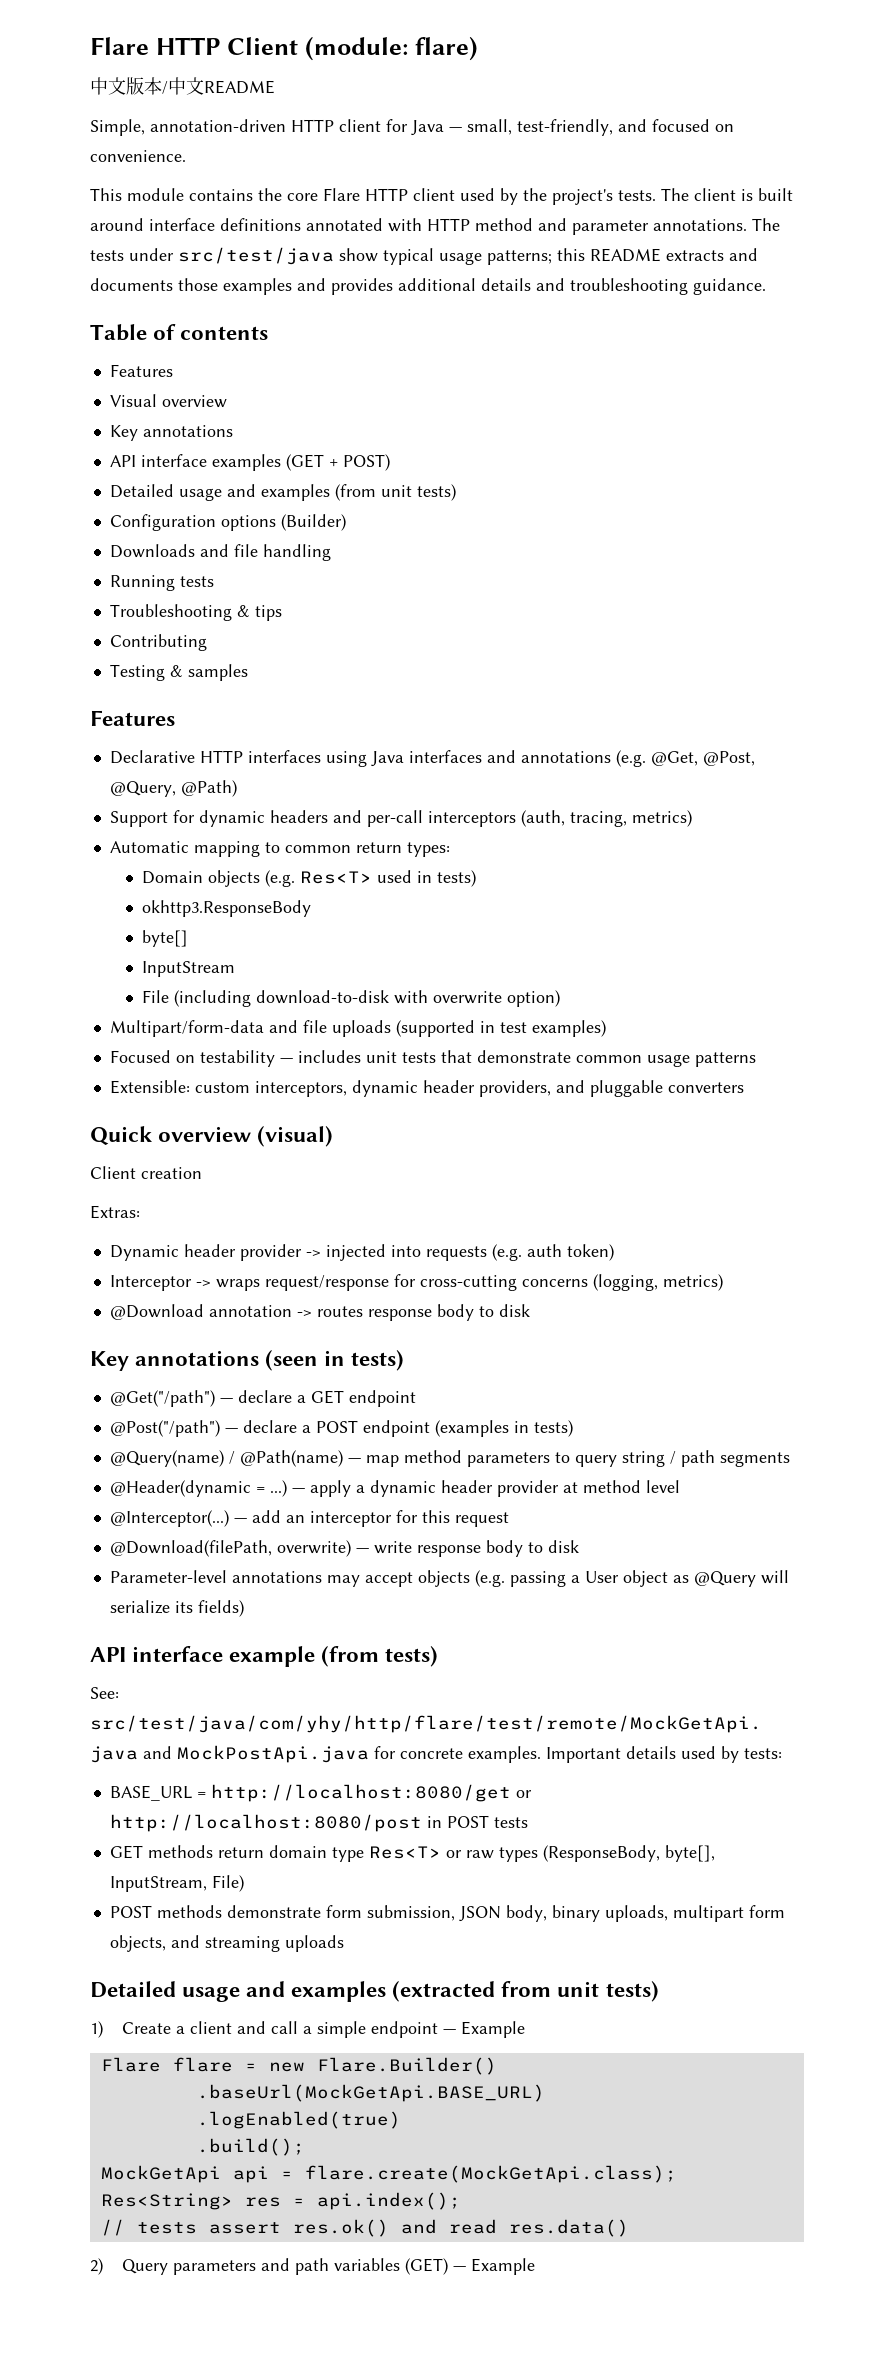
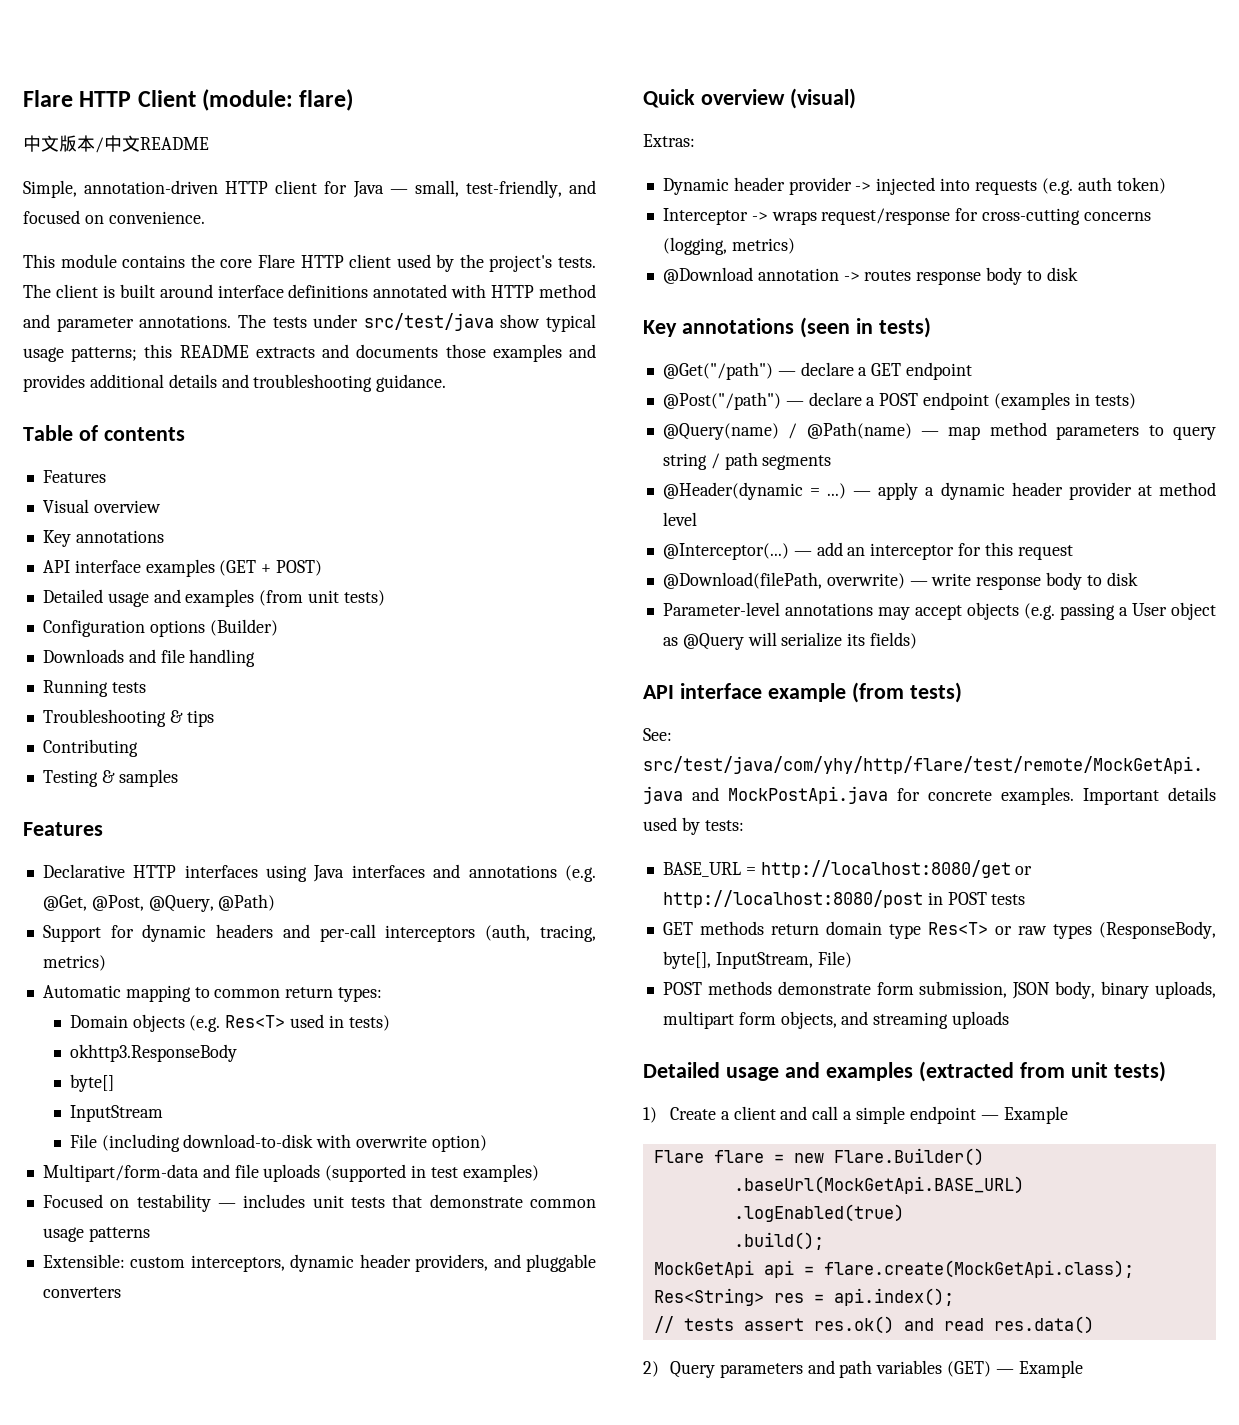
[90,1166,202,1179] // Client creation -> (856, 98) none

